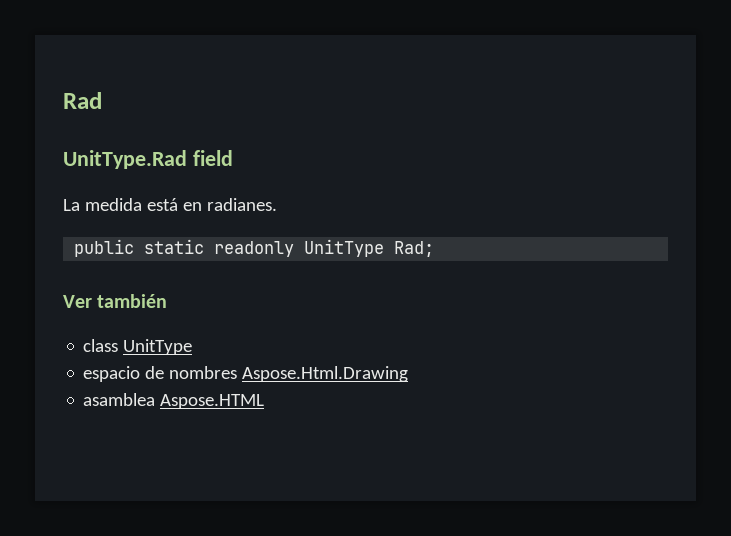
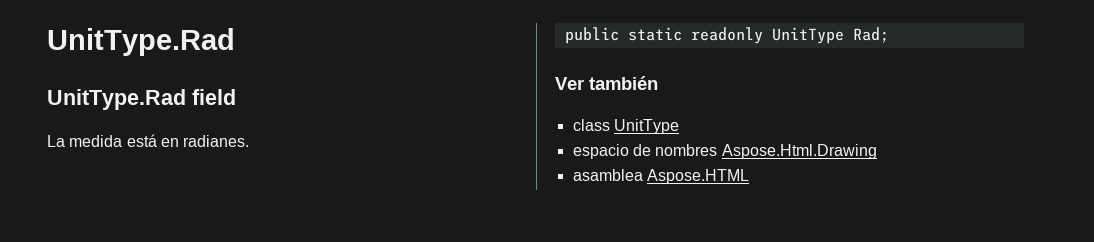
[63,92,102,109] Rad -> [47,28,235,56] UnitType.Rad

